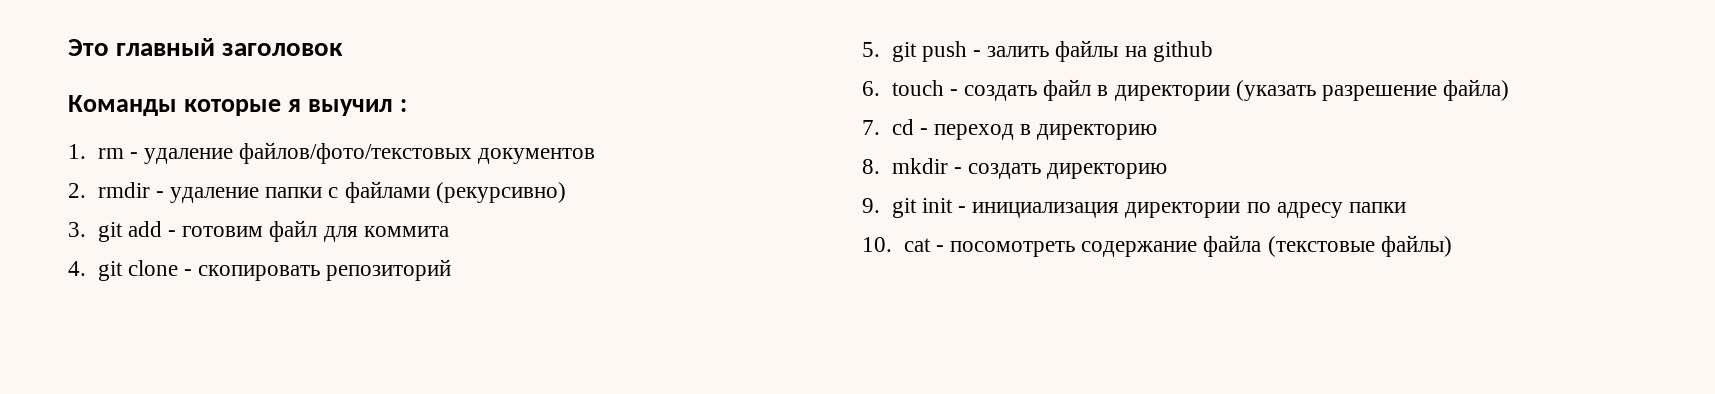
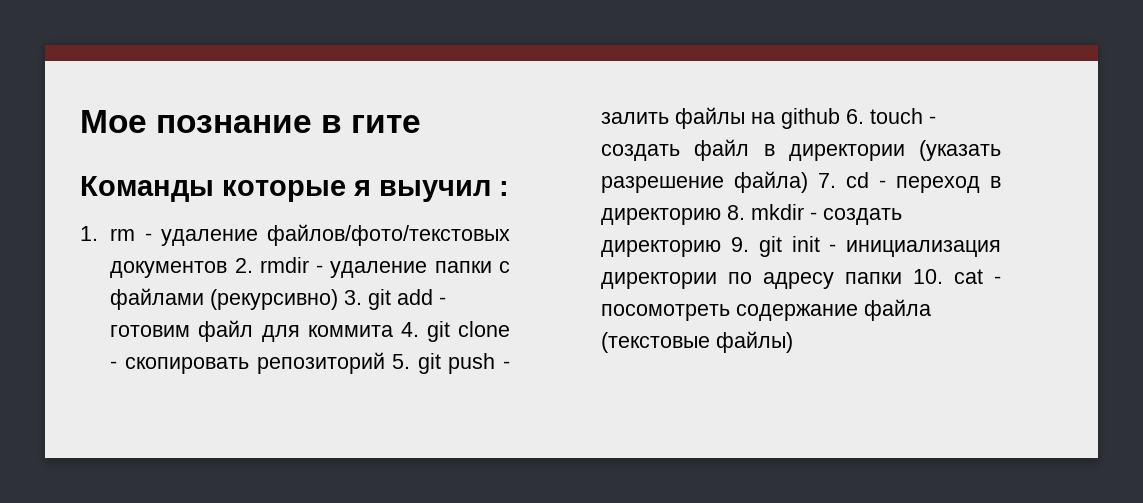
[68,38,344,56] Это главный заголовок -> [80,110,422,133] Мое познание в гите
(596, 156) // -> (228, 269) none
(566, 192) // -> (339, 299) none
(449, 231) // -> (393, 331) none
(452, 270) // -> (385, 363) none
(1213, 51) // -> (841, 118) none
(1510, 90) // -> (809, 182) none
(1158, 132) // -> (722, 216) none
(1168, 171) // -> (722, 248) none
(1406, 207) // -> (903, 278) none

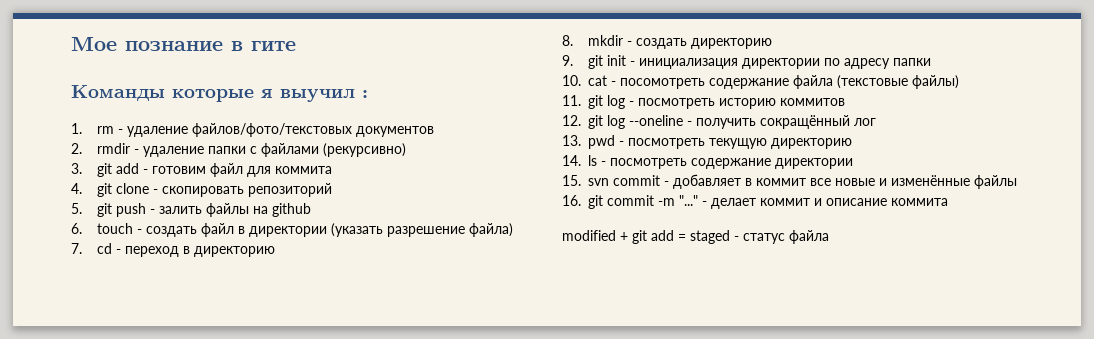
(228, 269) none -> (434, 131) //
(339, 299) none -> (406, 150) //
(393, 331) none -> (332, 170) //
(385, 363) none -> (332, 190) //
(841, 118) none -> (311, 210) //
(809, 182) none -> (513, 230) //
(722, 216) none -> (275, 251) //
(722, 248) none -> (772, 43) //
(903, 278) none -> (931, 62) //
(794, 342) none -> [562,95,845,109] [562,115,876,129] [562,135,852,149] [562,155,853,169] [562,174,1017,189] [562,195,948,209] [562,230,829,244] // 11. git log - посмотреть историю коммитов // 12. git log --oneline - получить сокращённый лог // 13. pwd - посмотреть текущую директорию // 14. ls - посмотреть содержание директории // 15. svn commit - добавляет в коммит все новые и изменённые файлы // 16. git commit -m "..." - делает коммит и описание коммита // modified + git add = staged - статус файла

